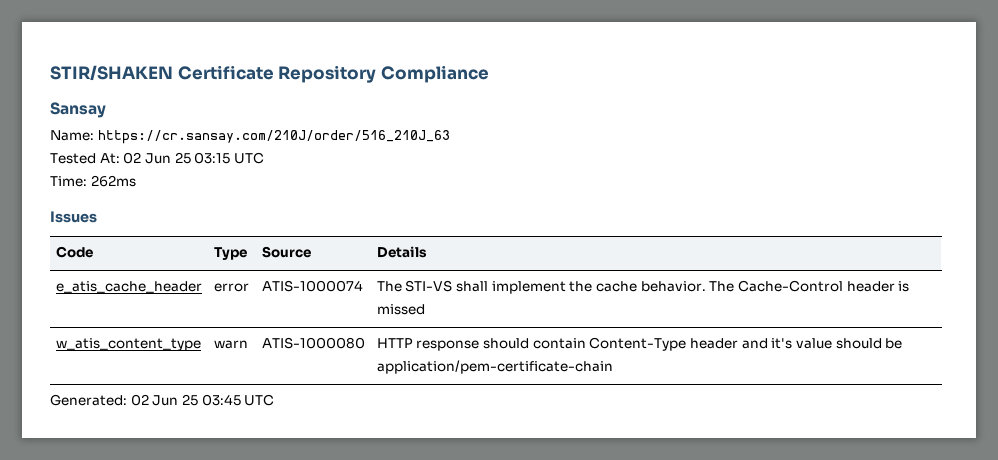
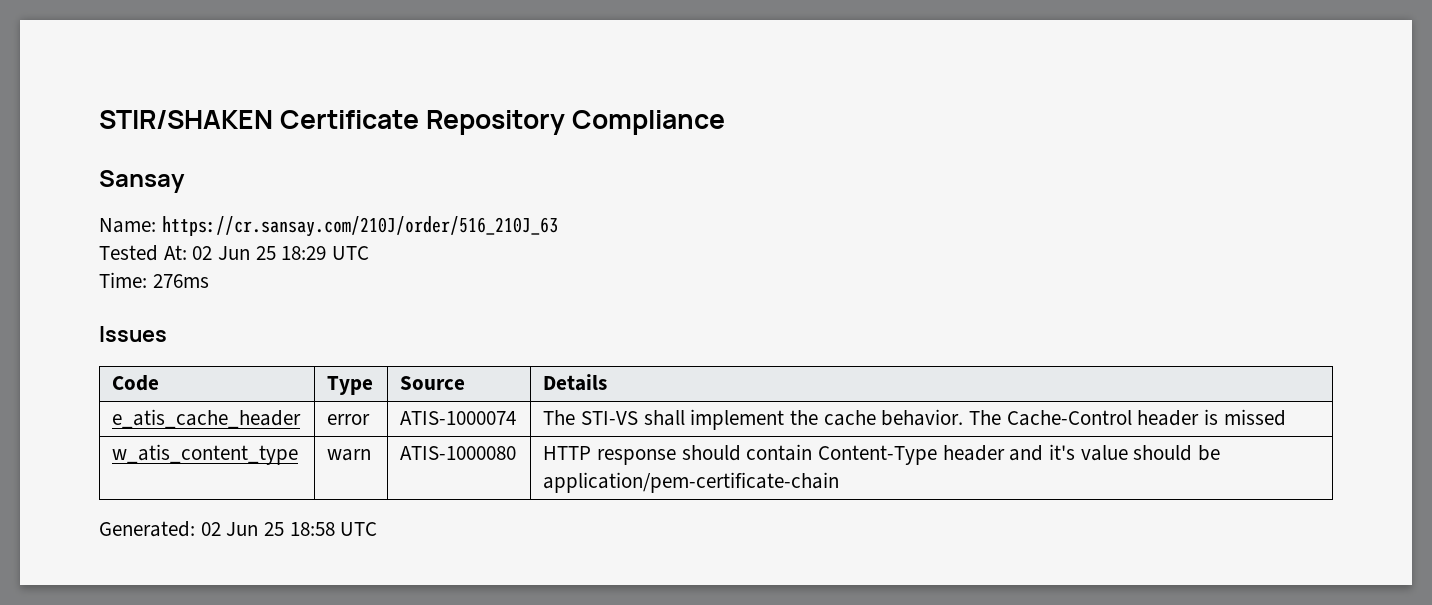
[194,152,231,164] 03:15 -> [281,246,327,260] 18:29
[90,175,136,187] 262ms -> [152,274,209,288] 276ms
[201,394,241,406] 03:45 -> [289,522,335,536] 18:58

